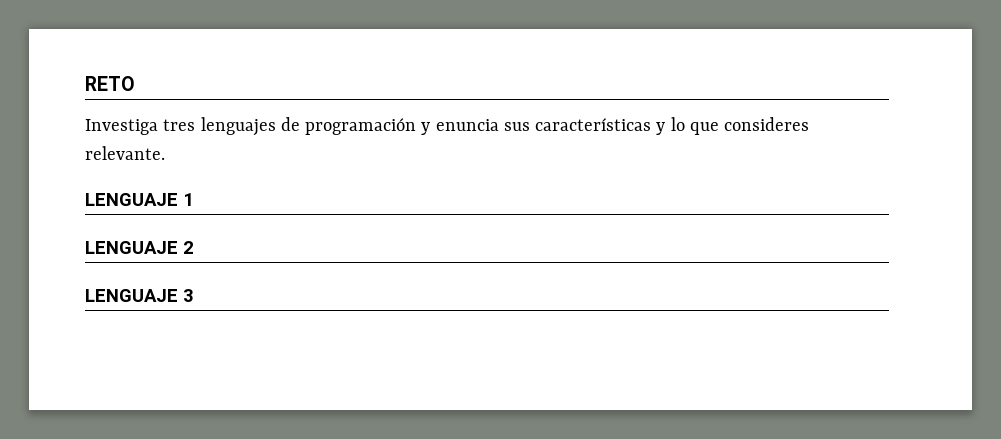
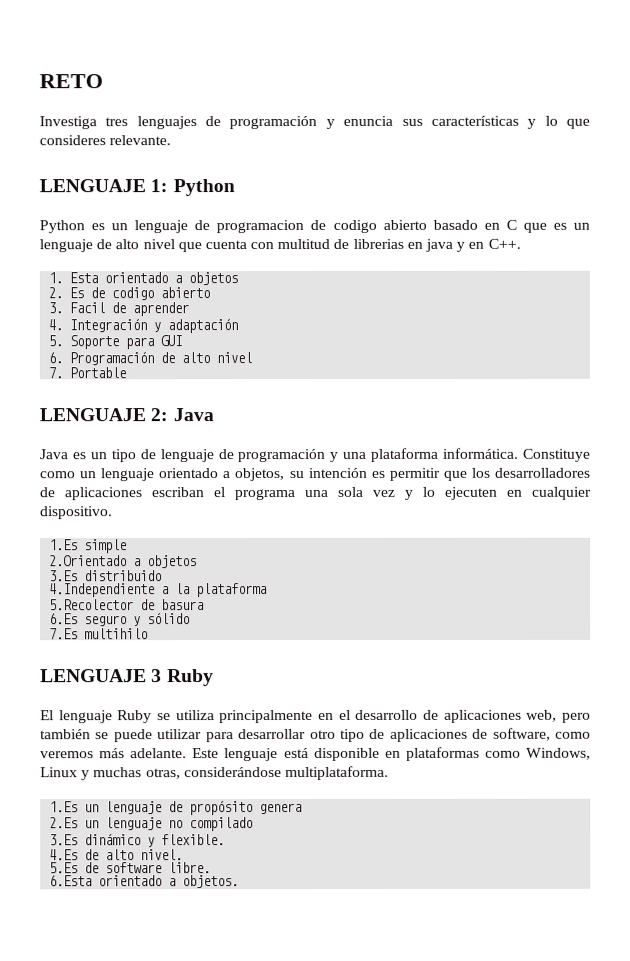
[183,193,194,206] [85,241,194,254] [85,289,194,302] 1 // LENGUAJE 2 // LENGUAJE 3 -> [150,179,235,197] [39,219,590,234] [39,238,521,253] [48,272,239,286] [48,287,211,301] [48,302,190,317] [48,318,239,334] [48,335,183,350] [48,351,253,366] [48,367,127,379] [39,408,214,422] [39,447,590,463] [39,467,590,482] [40,486,592,501] [40,506,113,520] [49,539,128,554] [49,555,198,569] [49,570,163,582] [49,583,268,598] [49,599,205,611] [49,612,191,627] [49,628,149,640] [40,669,214,687] [40,709,592,724] [40,727,592,743] [40,746,592,762] [40,765,389,781] [49,800,303,816] [49,817,254,832] [49,833,226,848] [49,849,184,861] [49,862,212,874] [49,875,240,889] 1: Python // Python es un lenguaje de programacion de codigo abierto basado en C que es un lenguaje de alto nivel que cuenta con multitud de librerias en java y en C++. // 1. Esta orientado a objetos // 2. Es de codigo abierto // 3. Facil de aprender // 4. Integración y adaptación // 5. Soporte para GUI // 6. Programación de alto nivel // 7. Portable // LENGUAJE 2: Java // Java es un tipo de lenguaje de programación y una plataforma informática. Constituye como un lenguaje orientado a objetos, su intención es permitir que los desarrolladores de aplicaciones escriban el programa una sola vez y lo ejecuten en cualquier dispositivo. // 1.Es simple // 2.Orientado a objetos // 3.Es distribuido // 4.Independiente a la plataforma // 5.Recolector de basura // 6.Es seguro y sólido // 7.Es multihilo // LENGUAJE 3 Ruby // El lenguaje Ruby se utiliza principalmente en el desarrollo de aplicaciones web, pero también se puede utilizar para desarrollar otro tipo de aplicaciones de software, como veremos más adelante. Este lenguaje está disponible en plataformas como Windows, Linux y muchas otras, considerándose multiplataforma. // 1.Es un lenguaje de propósito genera // 2.Es un lenguaje no compilado // 3.Es dinámico y flexible. // 4.Es de alto nivel. // 5.Es de software libre. // 6.Esta orientado a objetos.

